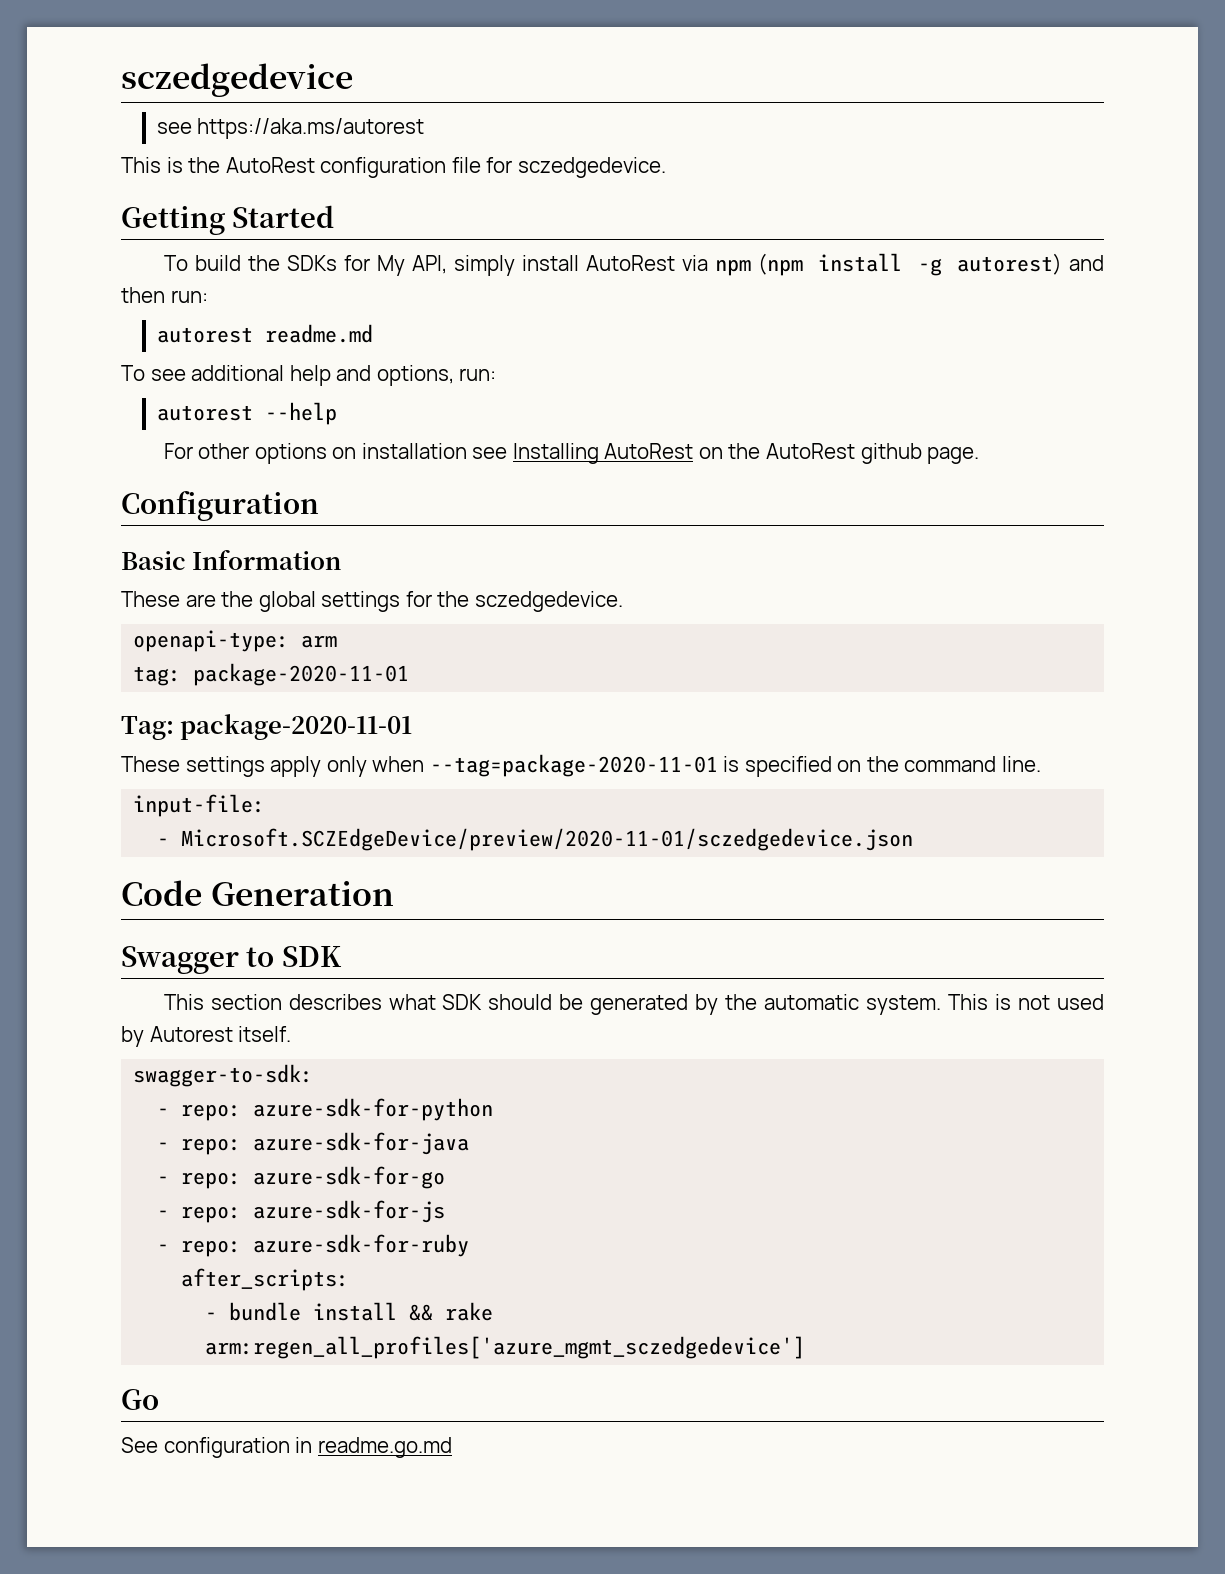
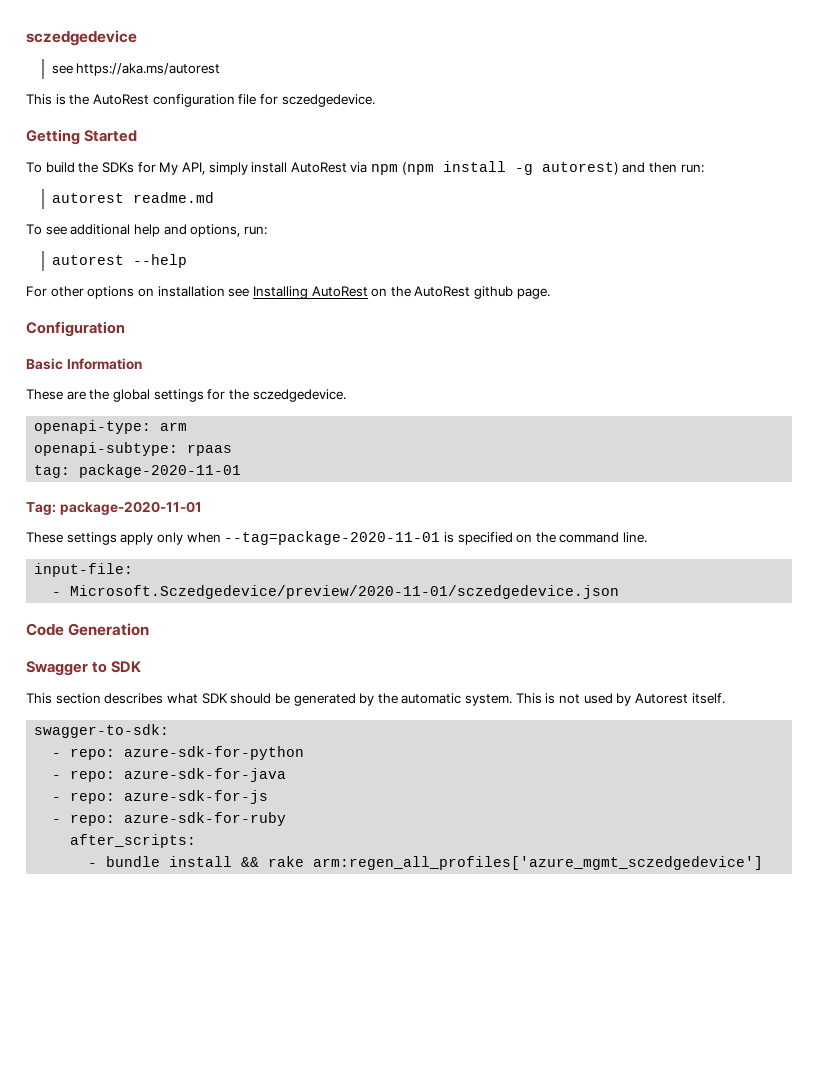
(338, 641) none -> [34,442,233,456] // openapi-subtype: rpaas
[181,828,914,851] Microsoft.SCZEdgeDevice/preview/2020-11-01/sczedgedevice.json -> [70,585,620,599] Microsoft.Sczedgedevice/preview/2020-11-01/sczedgedevice.json
[157,1166,446,1189] // - repo: azure-sdk-for-go -> (287, 775) none
[121,1389,159,1410] [121,1437,452,1458] // Go // See configuration in readme.go.md -> (764, 863) none

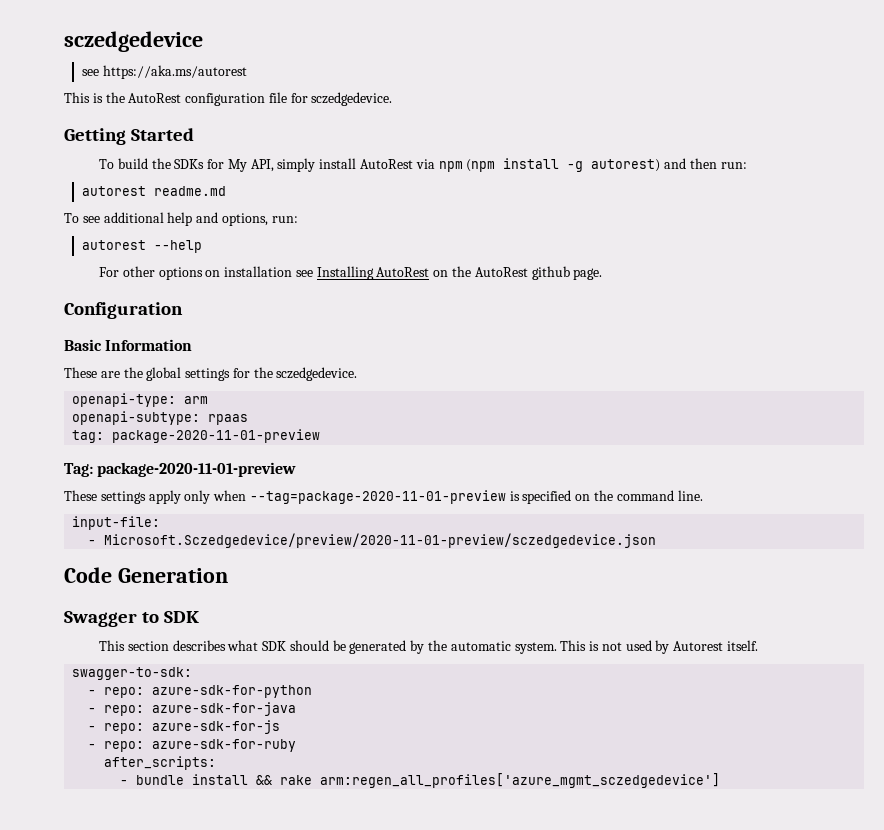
[79,464,242,478] package-2020-11-01 -> [112,429,321,443] package-2020-11-01-preview
[59,501,202,515] package-2020-11-01 -> [97,462,297,477] package-2020-11-01-preview
[224,531,441,545] --tag=package-2020-11-01 -> [249,490,506,504] --tag=package-2020-11-01-preview
[70,585,620,599] Microsoft.Sczedgedevice/preview/2020-11-01/sczedgedevice.json -> [104,533,657,548] Microsoft.Sczedgedevice/preview/2020-11-01-preview/sczedgedevice.json

